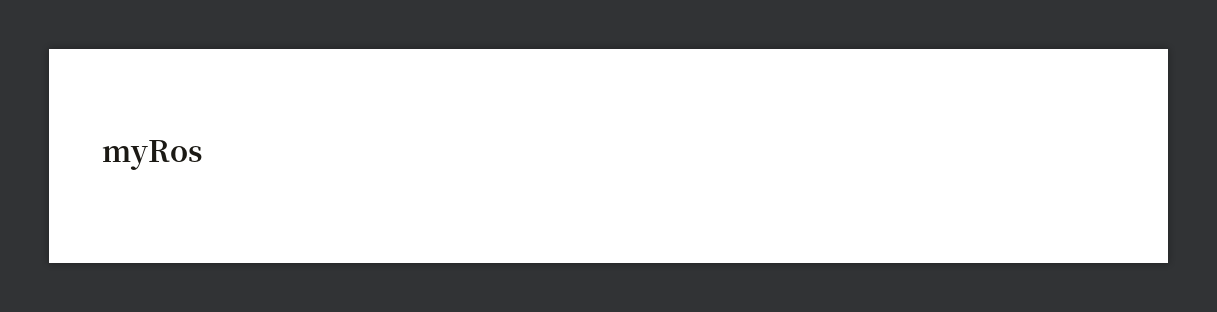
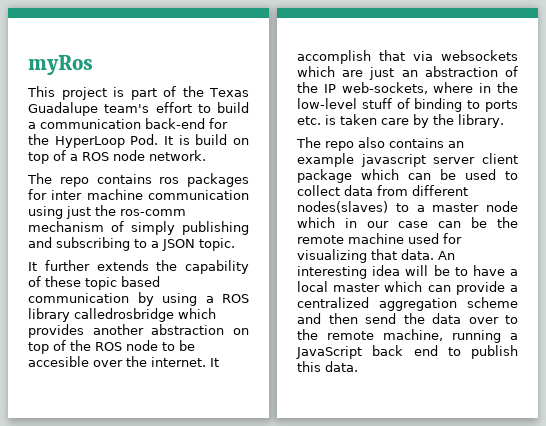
(202, 155) none -> [27,86,250,100] [28,102,249,116] [28,118,228,129] [28,134,249,148] [28,150,206,164] [27,173,249,187] [28,189,249,200] [28,205,186,219] [28,221,249,235] [28,237,235,251] [28,260,249,274] [28,276,160,290] [28,292,249,306] [28,308,216,322] [28,324,249,338] [28,340,195,354] [28,356,219,367] [297,50,518,64] [297,66,518,80] [297,82,518,94] [297,98,518,112] [297,114,504,128] [296,137,464,151] [297,153,518,167] [297,169,518,183] [297,185,468,196] [297,201,518,213] [297,217,518,228] [297,233,462,244] [297,249,455,263] [297,265,518,279] [297,281,518,295] [297,297,518,311] [297,313,518,324] [297,329,518,343] [296,345,518,359] [297,361,358,372] // This project is part of the Texas Guadalupe team's effort to build a communication back-end for the HyperLoop Pod. It is build on top of a ROS node network. // The repo contains ros packages for inter machine communication using just the ros-comm mechanism of simply publishing and subscribing to a JSON topic. // It further extends the capability of these topic based communication by using a ROS library calledrosbridge which provides another abstraction on top of the ROS node to be accesible over the internet. It accomplish that via websockets which are just an abstraction of the IP web-sockets, where in the low-level stuff of binding to ports etc. is taken care by the library. // The repo also contains an example javascript server client package which can be used to collect data from different nodes(slaves) to a master node which in our case can be the remote machine used for visualizing that data. An interesting idea will be to have a local master which can provide a centralized aggregation scheme and then send the data over to the remote machine, running a JavaScript back end to publish this data.

